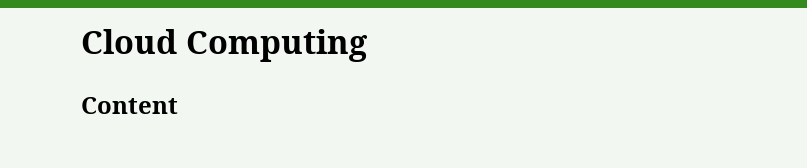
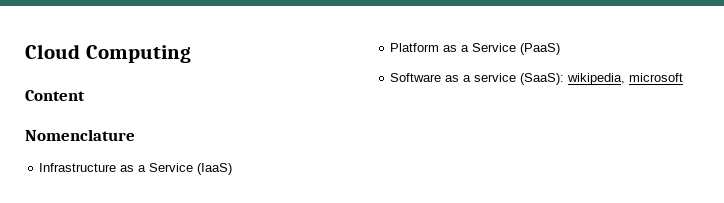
(178, 105) none -> [25,129,135,141] [39,163,233,175] [390,43,561,55] [390,73,684,85] // Nomenclature // Infrastructure as a Service (IaaS) // Platform as a Service (PaaS) // Software as a service (SaaS): wikipedia, microsoft

